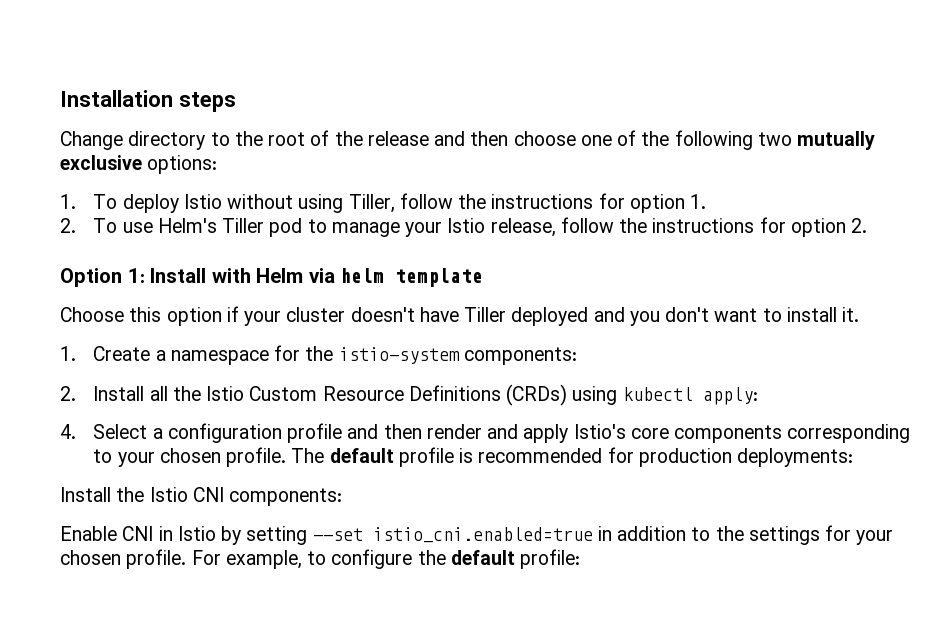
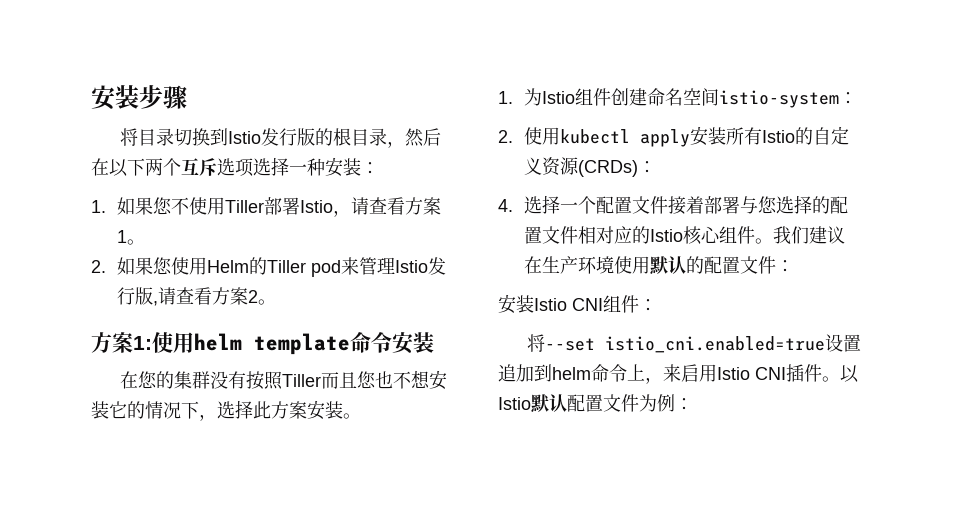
[60,90,236,112] [60,130,876,150] [60,155,218,174] [60,193,707,213] [60,217,868,237] [60,268,484,287] [60,306,860,326] [60,345,577,365] [60,384,758,406] [60,423,911,443] [93,447,854,467] [60,487,343,506] [60,525,894,545] [60,549,581,569] Installation steps // Change directory to the root of the release and then choose one of the following two mutually exclusive options: // 1. To deploy Istio without using Tiller, follow the instructions for option 1. // 2. To use Helm's Tiller pod to manage your Istio release, follow the instructions for option 2. // Option 1: Install with Helm via helm template // Choose this option if your cluster doesn't have Tiller deployed and you don't want to install it. // 1. Create a namespace for the istio-system components: // 2. Install all the Istio Custom Resource Definitions (CRDs) using kubectl apply: // 4. Select a configuration profile and then render and apply Istio's core components corresponding to your chosen profile. The default profile is recommended for production deployments: // Install the Istio CNI components: // Enable CNI in Istio by setting --set istio_cni.enabled=true in addition to the settings for your chosen profile. For example, to configure the default profile: -> [91,85,187,110] [119,128,441,148] [91,157,379,177] [91,197,441,217] [116,230,145,245] [91,257,446,277] [116,287,276,306] [91,332,434,355] [119,370,447,390] [91,400,361,421] [498,88,857,108] [498,126,849,147] [523,157,656,177] [498,195,848,215] [523,226,845,245] [523,256,794,275] [498,294,657,314] [526,334,861,353] [498,364,859,384] [498,394,693,413] 安装步骤 // 将目录切换到Istio发行版的根目录，然后在以下两个互斥选项选择一种安装： // 1.如果您不使用Tiller部署Istio，请查看方案1。 // 2.如果您使用Helm的Tiller pod来管理Istio发行版,请查看方案2。 // 方案1:使用helm template命令安装 // 在您的集群没有按照Tiller而且您也不想安装它的情况下，选择此方案安装。 // 1.为Istio组件创建命名空间istio-system： // 2.使用kubectl apply安装所有Istio的自定义资源(CRDs)： // 4.选择一个配置文件接着部署与您选择的配置文件相对应的Istio核心组件。我们建议在生产环境使用默认的配置文件： // 安装Istio CNI组件： // 将--set istio_cni.enabled=true设置追加到helm命令上，来启用Istio CNI插件。以Istio默认配置文件为例：

